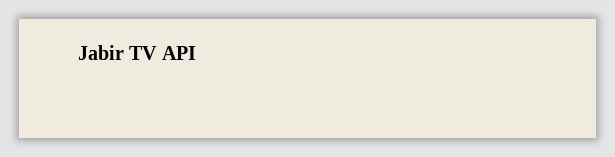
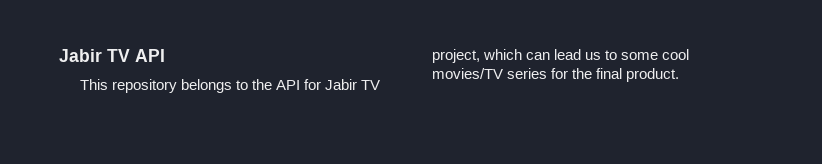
(196, 53) none -> [79,79,381,93] [432,49,690,63] [432,68,680,82] // This repository belongs to the API for Jabir TV project, which can lead us to some cool movies/TV series for the final product.

